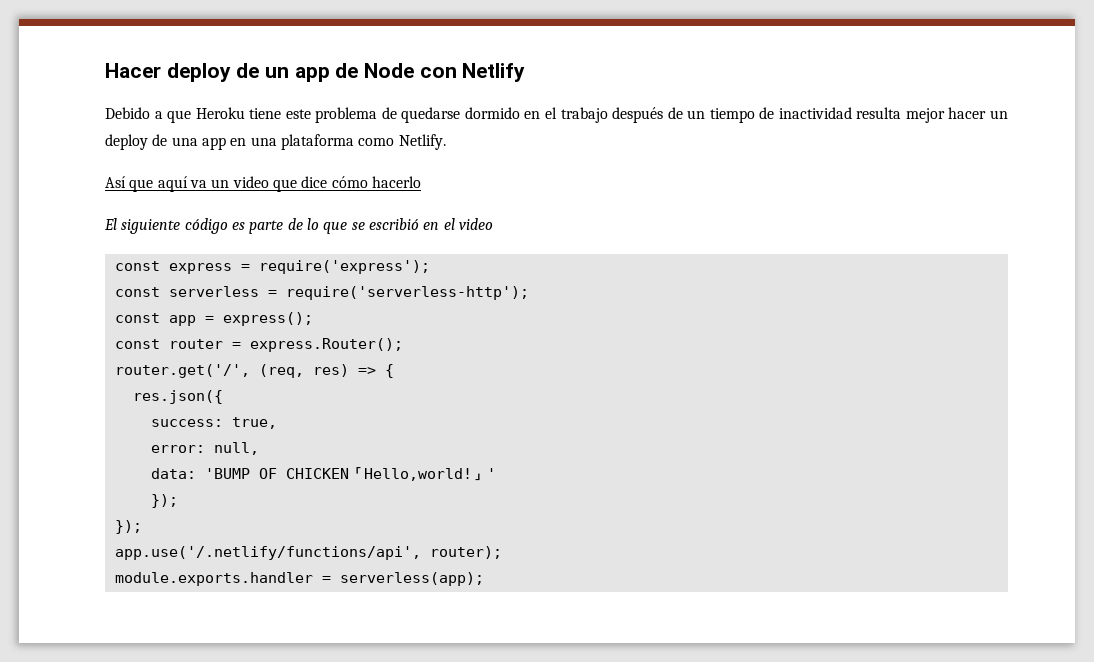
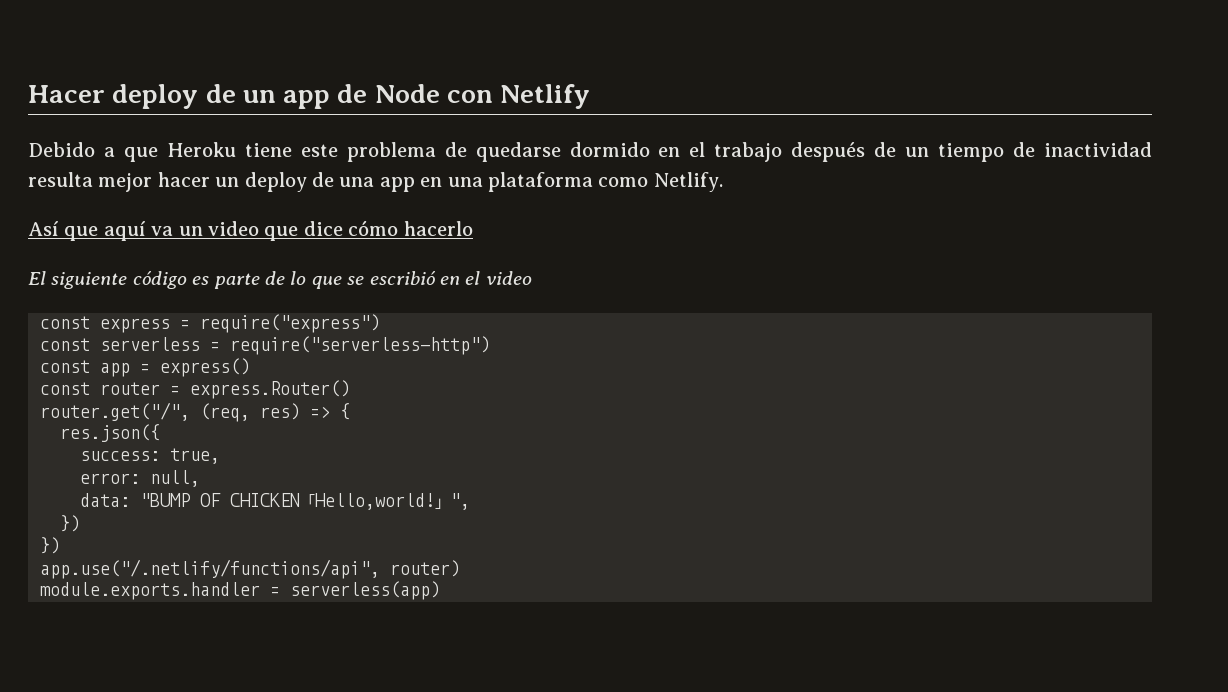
[258,260,430,274] require('express'); -> [200,314,380,333] require("express")
[285,286,529,300] require('serverless-http'); -> [230,336,490,355] require("serverless-http")
[222,312,313,326] express(); -> [160,358,250,377] express()
[249,338,403,352] [114,364,250,378] express.Router(); // router.get('/', -> [190,380,350,399] [40,402,190,421] express.Router() // router.get("/",
[204,468,250,479] 'BUMP -> [140,493,191,507] "BUMP
[486,468,496,479] [150,494,178,508] [114,520,142,534] [114,546,502,560] ' // }); // }); // app.use('/.netlify/functions/api', router); -> [450,493,470,510] [60,515,80,532] [40,537,60,554] [40,559,460,579] ", // }) // }) // app.use("/.netlify/functions/api", router)
[339,572,484,586] serverless(app); -> [290,581,440,600] serverless(app)

